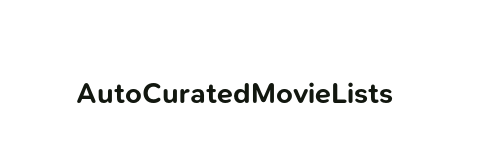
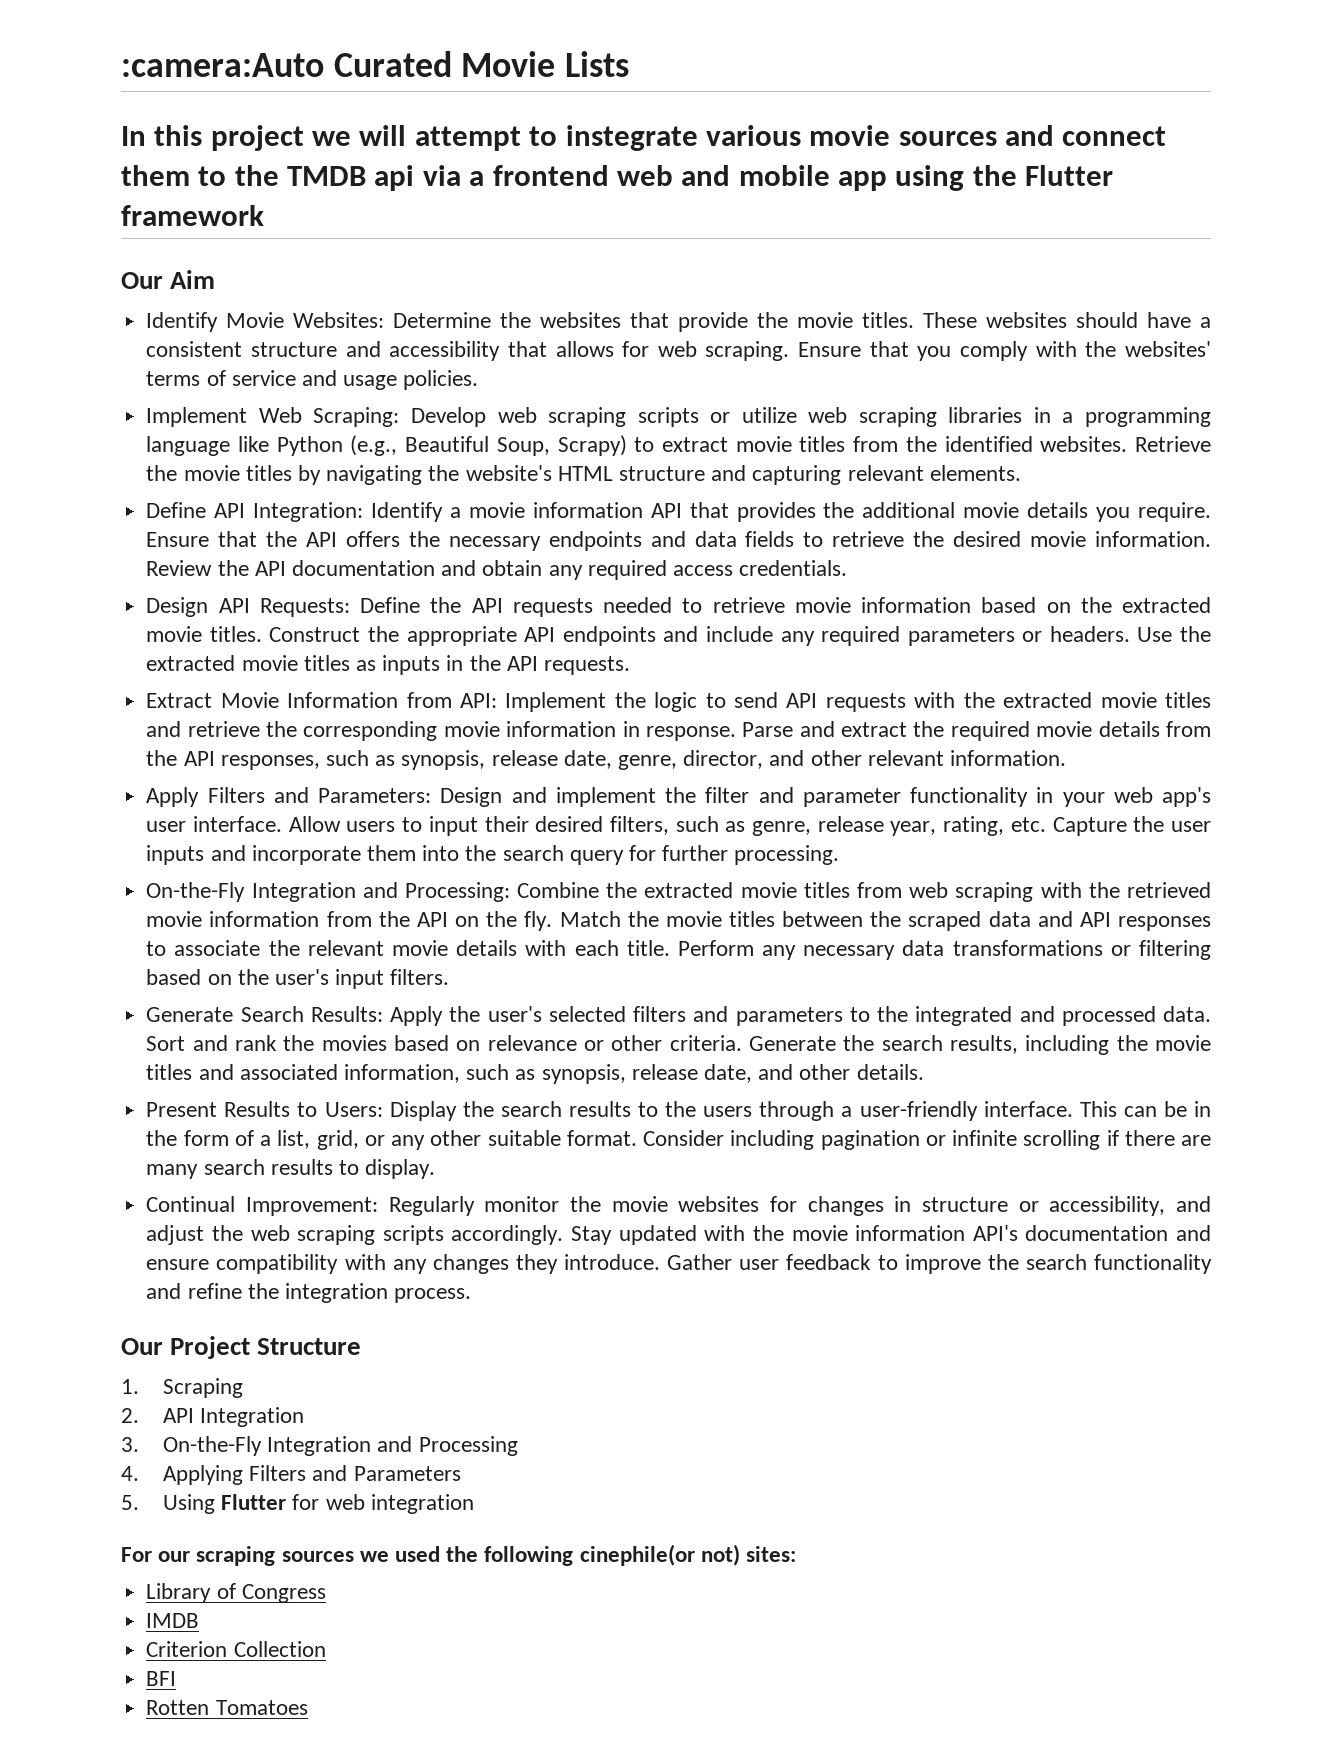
[76,82,393,104] AutoCuratedMovieLists -> [121,51,630,77] [121,125,1167,151] [121,165,1114,191] [121,205,264,226] [121,270,216,289] [146,312,1212,332] [146,341,1211,361] [146,370,479,390] [146,407,1211,427] [146,435,1212,456] [146,465,1021,485] [146,502,1211,522] [146,531,1212,551] [146,560,848,580] [146,597,1211,617] [146,626,1212,646] [146,655,630,675] [146,692,1212,712] [146,721,1211,741] [146,750,1067,770] [146,787,1211,807] [146,816,1211,836] [146,845,840,865] [146,882,1212,902] [146,911,1211,931] [146,940,1211,960] [146,969,450,989] [146,1006,1211,1026] [146,1035,1211,1055] [146,1064,924,1084] [146,1101,1211,1121] [146,1130,1212,1150] [146,1159,436,1179] [146,1196,1212,1216] [146,1225,1212,1245] [146,1254,1213,1274] [146,1283,472,1303] [121,1336,362,1359] [121,1378,244,1398] [121,1407,305,1427] [121,1436,518,1456] [121,1465,461,1485] [121,1494,474,1514] [121,1544,797,1566] [146,1583,326,1603] [146,1613,200,1628] [146,1641,326,1657] [146,1671,177,1686] [146,1700,308,1715] :camera:Auto Curated Movie Lists // In this project we will attempt to instegrate various movie sources and connect them to the TMDB api via a frontend web and mobile app using the Flutter framework // Our Aim // Identify Movie Websites: Determine the websites that provide the movie titles. These websites should have a consistent structure and accessibility that allows for web scraping. Ensure that you comply with the websites' terms of service and usage policies. // Implement Web Scraping: Develop web scraping scripts or utilize web scraping libraries in a programming language like Python (e.g., Beautiful Soup, Scrapy) to extract movie titles from the identified websites. Retrieve the movie titles by navigating the website's HTML structure and capturing relevant elements. // Define API Integration: Identify a movie information API that provides the additional movie details you require. Ensure that the API offers the necessary endpoints and data fields to retrieve the desired movie information. Review the API documentation and obtain any required access credentials. // Design API Requests: Define the API requests needed to retrieve movie information based on the extracted movie titles. Construct the appropriate API endpoints and include any required parameters or headers. Use the extracted movie titles as inputs in the API requests. // Extract Movie Information from API: Implement the logic to send API requests with the extracted movie titles and retrieve the corresponding movie information in response. Parse and extract the required movie details from the API responses, such as synopsis, release date, genre, director, and other relevant information. // Apply Filters and Parameters: Design and implement the filter and parameter functionality in your web app's user interface. Allow users to input their desired filters, such as genre, release year, rating, etc. Capture the user inputs and incorporate them into the search query for further processing. // On-the-Fly Integration and Processing: Combine the extracted movie titles from web scraping with the retrieved movie information from the API on the fly. Match the movie titles between the scraped data and API responses to associate the relevant movie details with each title. Perform any necessary data transformations or filtering based on the user's input filters. // Generate Search Results: Apply the user's selected filters and parameters to the integrated and processed data. Sort and rank the movies based on relevance or other criteria. Generate the search results, including the movie titles and associated information, such as synopsis, release date, and other details. // Present Results to Users: Display the search results to the users through a user-friendly interface. This can be in the form of a list, grid, or any other suitable format. Consider including pagination or infinite scrolling if there are many search results to display. // Continual Improvement: Regularly monitor the movie websites for changes in structure or accessibility, and adjust the web scraping scripts accordingly. Stay updated with the movie information API's documentation and ensure compatibility with any changes they introduce. Gather user feedback to improve the search functionality and refine the integration process. // Our Project Structure // 1. Scraping // 2. API Integration // 3. On-the-Fly Integration and Processing // 4. Applying Filters and Parameters // 5. Using Flutter for web integration // For our scraping sources we used the following cinephile(or not) sites: // Library of Congress // IMDB // Criterion Collection // BFI // Rotten Tomatoes

